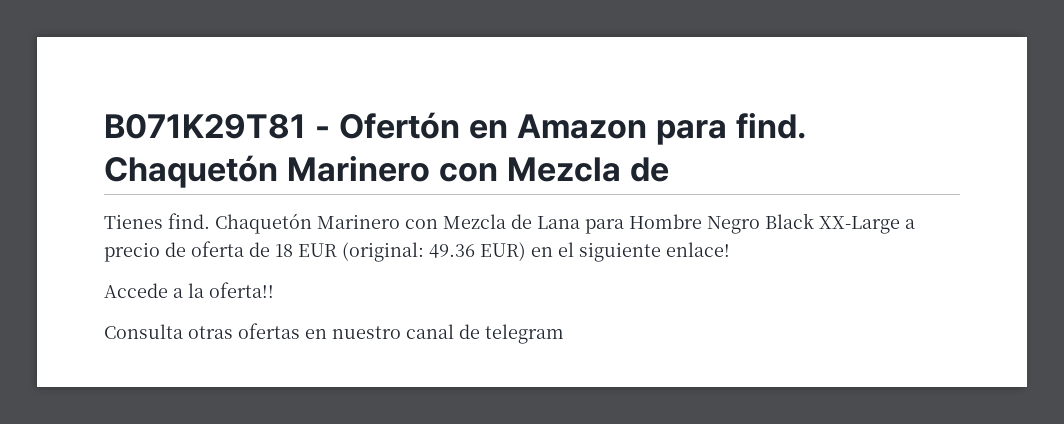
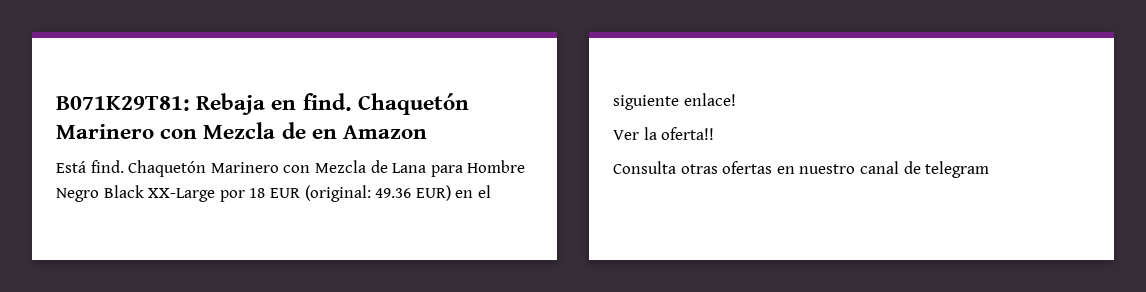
[104,112,807,145] [104,155,670,188] [104,214,163,229] B071K29T81 - Ofertón en Amazon para find. Chaquetón Marinero con Mezcla de // Tienes -> [56,93,469,115] [56,122,428,139] [56,161,86,173] B071K29T81: Rebaja en find. Chaquetón Marinero con Mezcla de en Amazon // Está
[905,219,915,229] [104,241,270,262] a precio de oferta de -> [219,190,245,202] por
[104,283,183,298] Accede a -> [613,130,639,140] Ver

